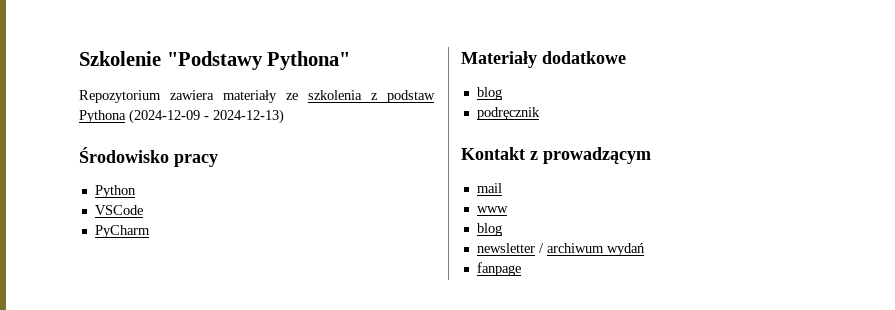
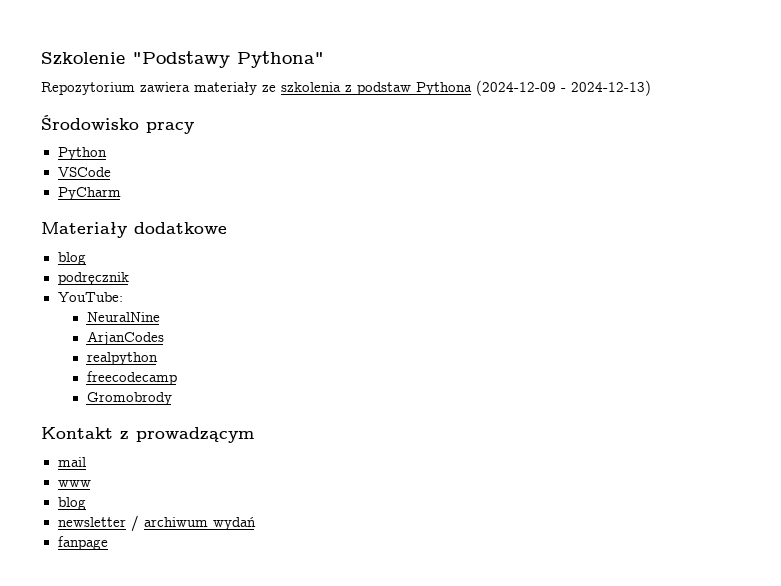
(540, 113) none -> [57,292,123,302] [86,312,160,322] [86,331,164,345] [86,352,158,365] [86,371,177,385] [86,392,172,405] // YouTube: // NeuralNine // ArjanCodes // realpython // freecodecamp // Gromobrody

